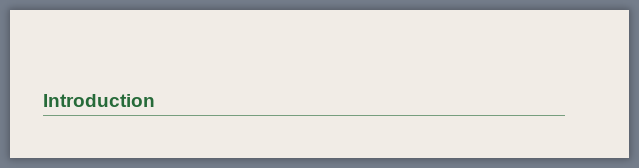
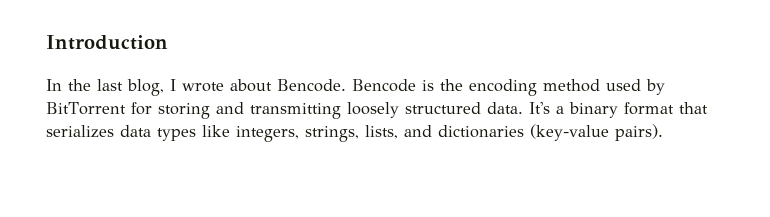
(155, 100) none -> [46,79,665,96] [46,102,708,119] [46,124,663,142] // In the last blog, I wrote about Bencode. Bencode is the encoding method used by BitTorrent for storing and transmitting loosely structured data. It's a binary format that serializes data types like integers, strings, lists, and dictionaries (key-value pairs).

